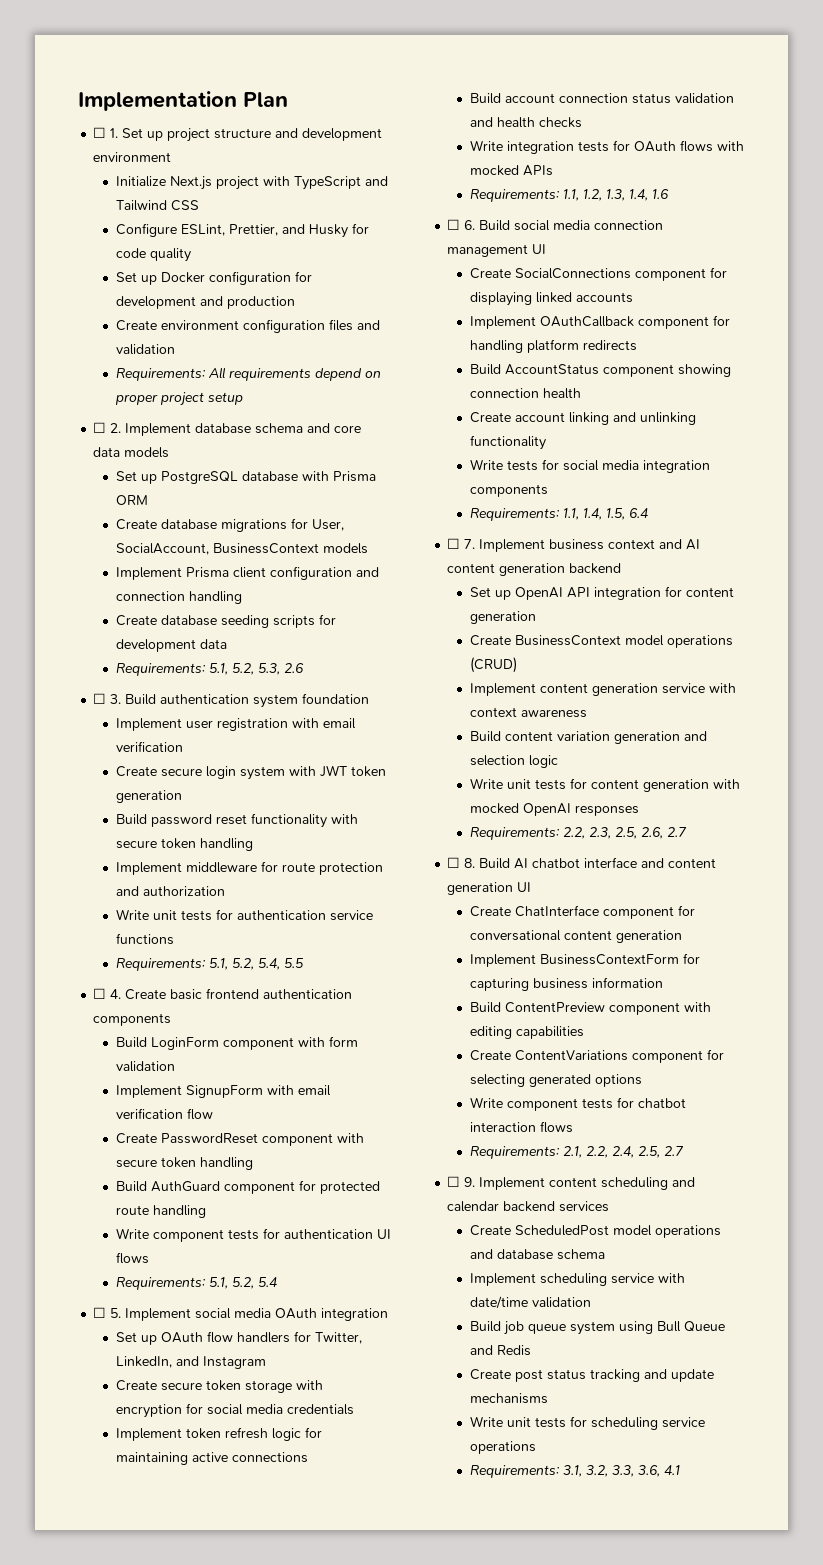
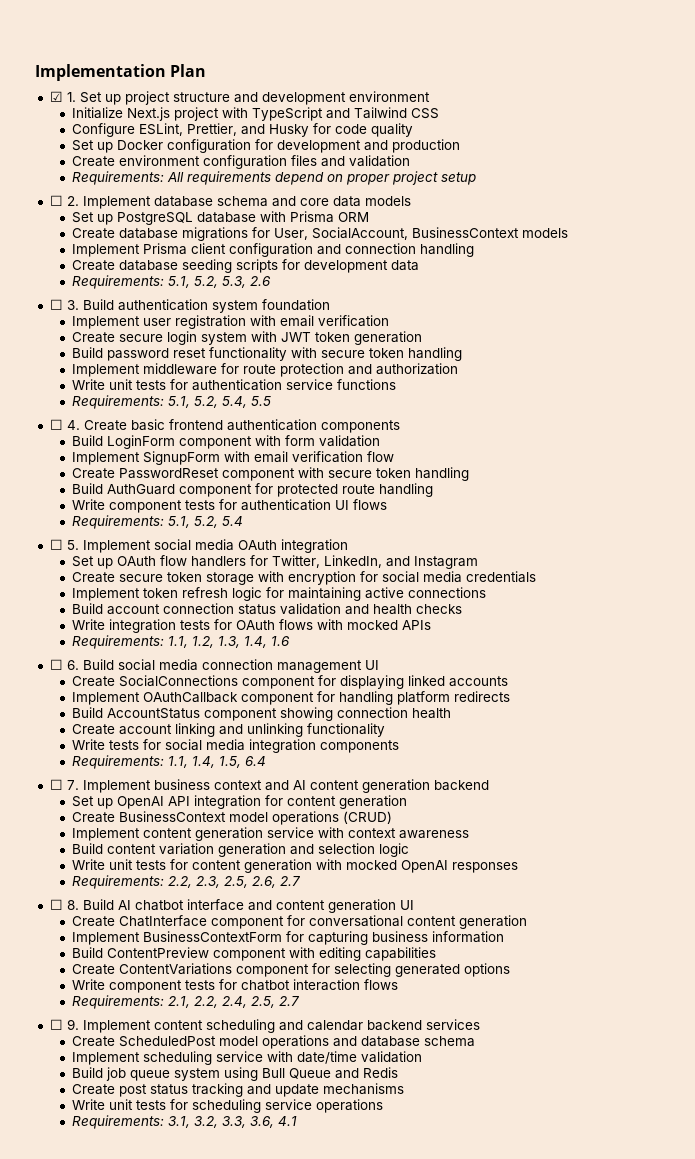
[93,127,107,138] ☐ -> [49,91,63,102] ☑

